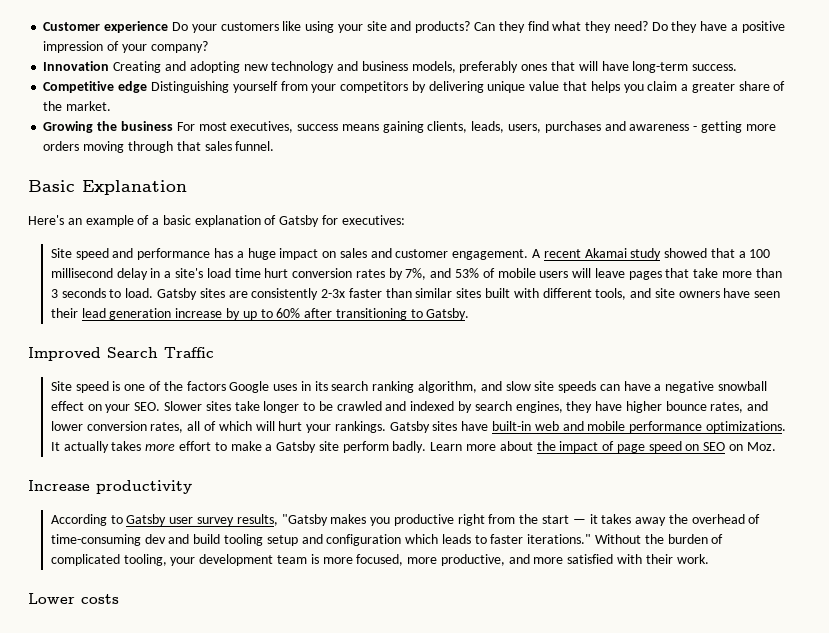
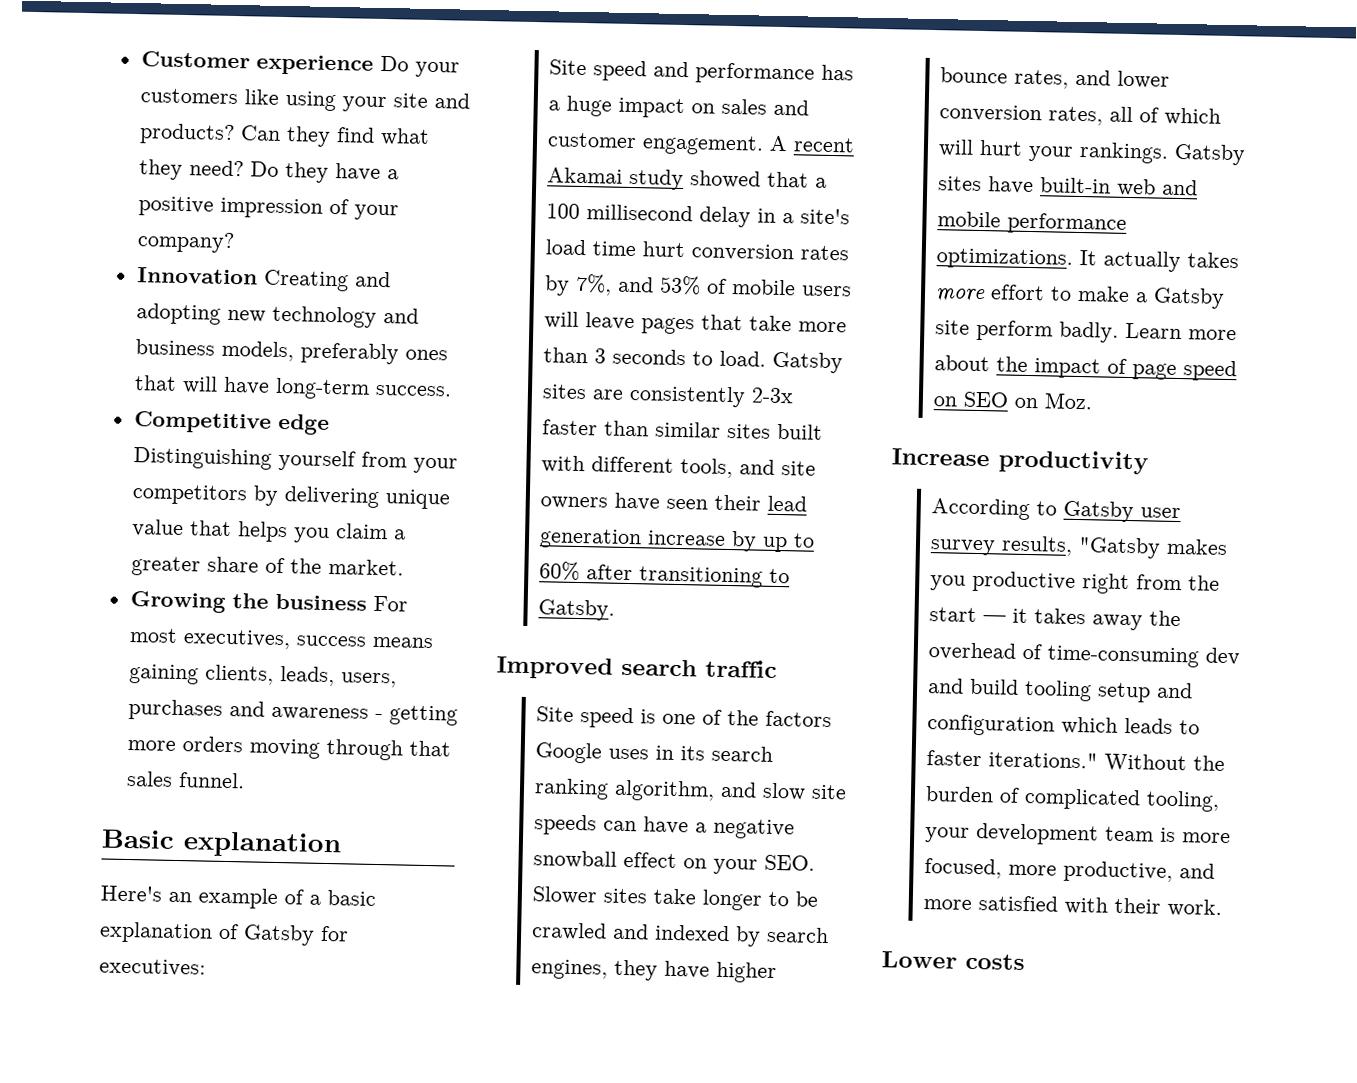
[82,180,187,195] Explanation -> [183,831,342,859] explanation
[107,347,214,358] Search Traffic -> [621,658,777,678] search traffic

